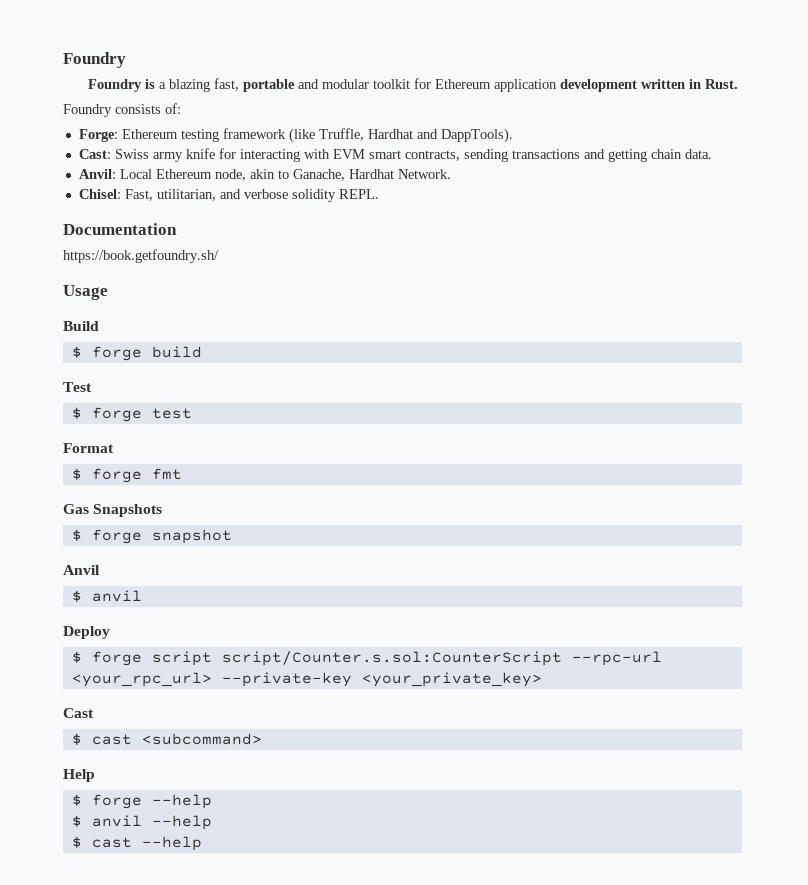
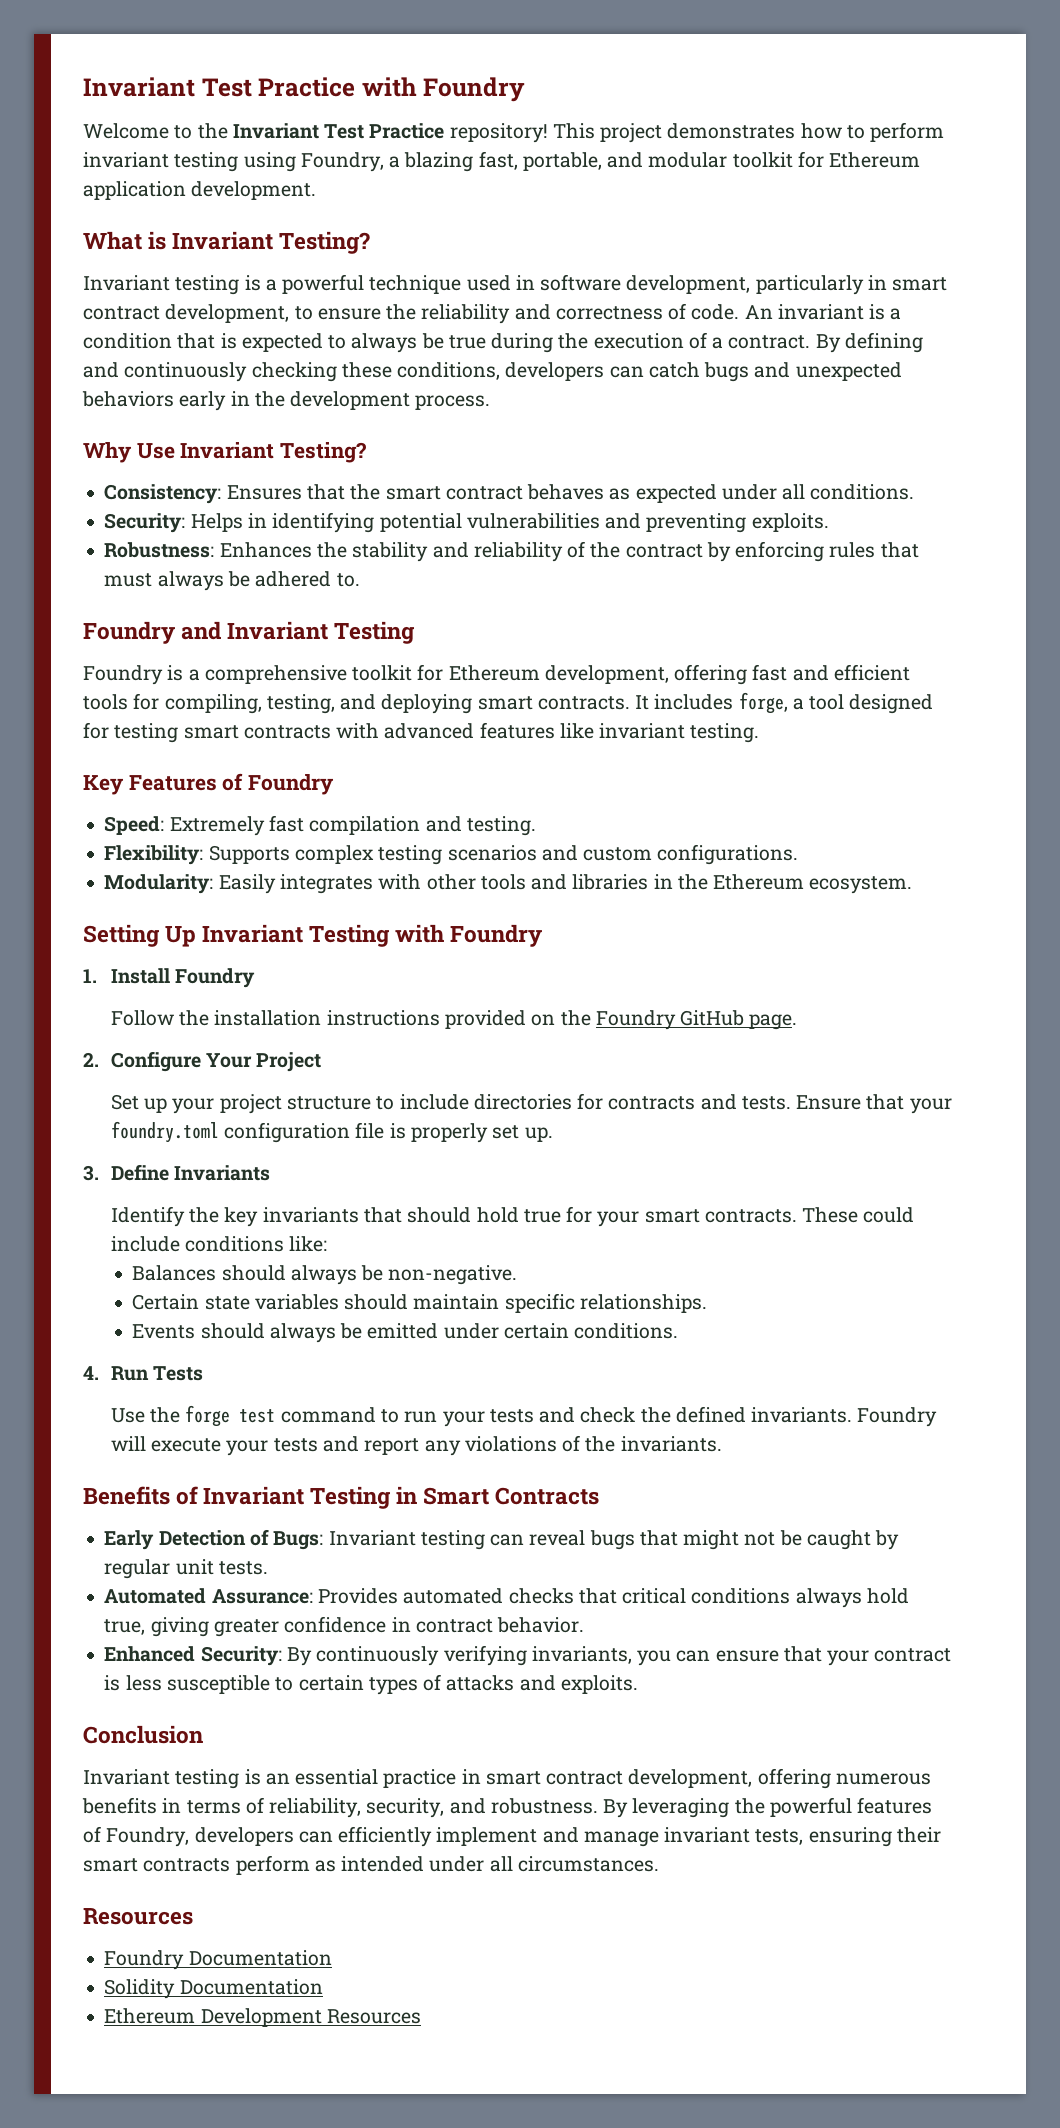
[63,52,126,68] [87,79,155,92] Foundry // Foundry is -> [83,77,526,102] [83,122,945,143] [83,152,384,172] Invariant Test Practice with Foundry // Welcome to the Invariant Test Practice repository! This project demonstrates how to perform invariant testing using Foundry,
[242,79,295,92] portable -> [522,152,602,171] portable,
[559,79,738,92] [63,103,181,117] [78,128,513,143] [78,148,712,162] [78,169,451,181] [78,189,379,202] [63,223,177,235] [63,249,219,263] [63,285,108,300] [63,321,99,331] [71,346,202,361] [63,382,92,392] [71,407,192,422] [63,443,114,453] [71,468,182,483] [63,504,163,517] [71,529,232,544] [63,565,100,575] [71,590,142,602] [63,626,110,639] [71,651,662,666] [71,672,542,687] [63,708,94,718] [71,733,262,745] [63,769,95,782] [71,794,212,809] [71,815,212,830] [71,836,202,851] development written in Rust. // Foundry consists of: // Forge: Ethereum testing framework (like Truffle, Hardhat and DappTools). // Cast: Swiss army knife for interacting with EVM smart contracts, sending transactions and getting chain data. // Anvil: Local Ethereum node, akin to Ganache, Hardhat Network. // Chisel: Fast, utilitarian, and verbose solidity REPL. // Documentation // https://book.getfoundry.sh/ // Usage // Build // $ forge build // Test // $ forge test // Format // $ forge fmt // Gas Snapshots // $ forge snapshot // Anvil // $ anvil // Deploy // $ forge script script/Counter.s.sol:CounterScript --rpc-url <your_rpc_url> --private-key <your_private_key> // Cast // $ cast <subcommand> // Help // $ forge --help // $ anvil --help // $ cast --help -> [191,181,317,200] [83,231,371,254] [83,274,948,295] [83,303,902,324] [83,332,923,353] [83,362,902,382] [82,391,491,411] [83,442,368,463] [104,484,915,504] [104,512,829,533] [104,541,919,562] [104,571,360,591] [83,621,416,644] [83,664,910,685] [83,692,934,714] [83,722,760,743] [83,773,335,795] [104,815,536,836] [104,844,799,865] [104,874,913,894] [83,924,543,947] [83,968,256,988] [110,1010,798,1030] [83,1051,322,1072] [110,1093,952,1114] [110,1121,553,1143] [83,1164,271,1181] [110,1206,915,1227] [110,1236,328,1252] [132,1265,518,1285] [132,1293,707,1313] [132,1323,679,1343] [83,1366,204,1381] [110,1405,938,1427] [110,1435,722,1456] [83,1486,600,1509] [104,1529,900,1550] [104,1559,268,1579] [104,1588,909,1608] [104,1616,585,1637] [104,1645,952,1666] [104,1674,638,1695] [83,1725,203,1744] [83,1768,931,1789] [82,1797,933,1818] [83,1826,941,1847] [83,1855,659,1875] [83,1908,193,1925] [104,1950,332,1970] [104,1979,323,1999] [104,2008,421,2027] development. // What is Invariant Testing? // Invariant testing is a powerful technique used in software development, particularly in smart contract development, to ensure the reliability and correctness of code. An invariant is a condition that is expected to always be true during the execution of a contract. By defining and continuously checking these conditions, developers can catch bugs and unexpected behaviors early in the development process. // Why Use Invariant Testing? // Consistency: Ensures that the smart contract behaves as expected under all conditions. // Security: Helps in identifying potential vulnerabilities and preventing exploits. // Robustness: Enhances the stability and reliability of the contract by enforcing rules that must always be adhered to. // Foundry and Invariant Testing // Foundry is a comprehensive toolkit for Ethereum development, offering fast and efficient tools for compiling, testing, and deploying smart contracts. It includes forge, a tool designed for testing smart contracts with advanced features like invariant testing. // Key Features of Foundry // Speed: Extremely fast compilation and testing. // Flexibility: Supports complex testing scenarios and custom configurations. // Modularity: Easily integrates with other tools and libraries in the Ethereum ecosystem. // Setting Up Invariant Testing with Foundry // 1. Install Foundry // Follow the installation instructions provided on the Foundry GitHub page. // 2. Configure Your Project // Set up your project structure to include directories for contracts and tests. Ensure that your foundry.toml configuration file is properly set up. // 3. Define Invariants // Identify the key invariants that should hold true for your smart contracts. These could include conditions like: // Balances should always be non-negative. // Certain state variables should maintain specific relationships. // Events should always be emitted under certain conditions. // 4. Run Tests // Use the forge test command to run your tests and check the defined invariants. Foundry will execute your tests and report any violations of the invariants. // Benefits of Invariant Testing in Smart Contracts // Early Detection of Bugs: Invariant testing can reveal bugs that might not be caught by regular unit tests. // Automated Assurance: Provides automated checks that critical conditions always hold true, giving greater confidence in contract behavior. // Enhanced Security: By continuously verifying invariants, you can ensure that your contract is less susceptible to certain types of attacks and exploits. // Conclusion // Invariant testing is an essential practice in smart contract development, offering numerous benefits in terms of reliability, security, and robustness. By leveraging the powerful features of Foundry, developers can efficiently implement and manage invariant tests, ensuring their smart contracts perform as intended under all circumstances. // Resources // Foundry Documentation // Solidity Documentation // Ethereum Development Resources

